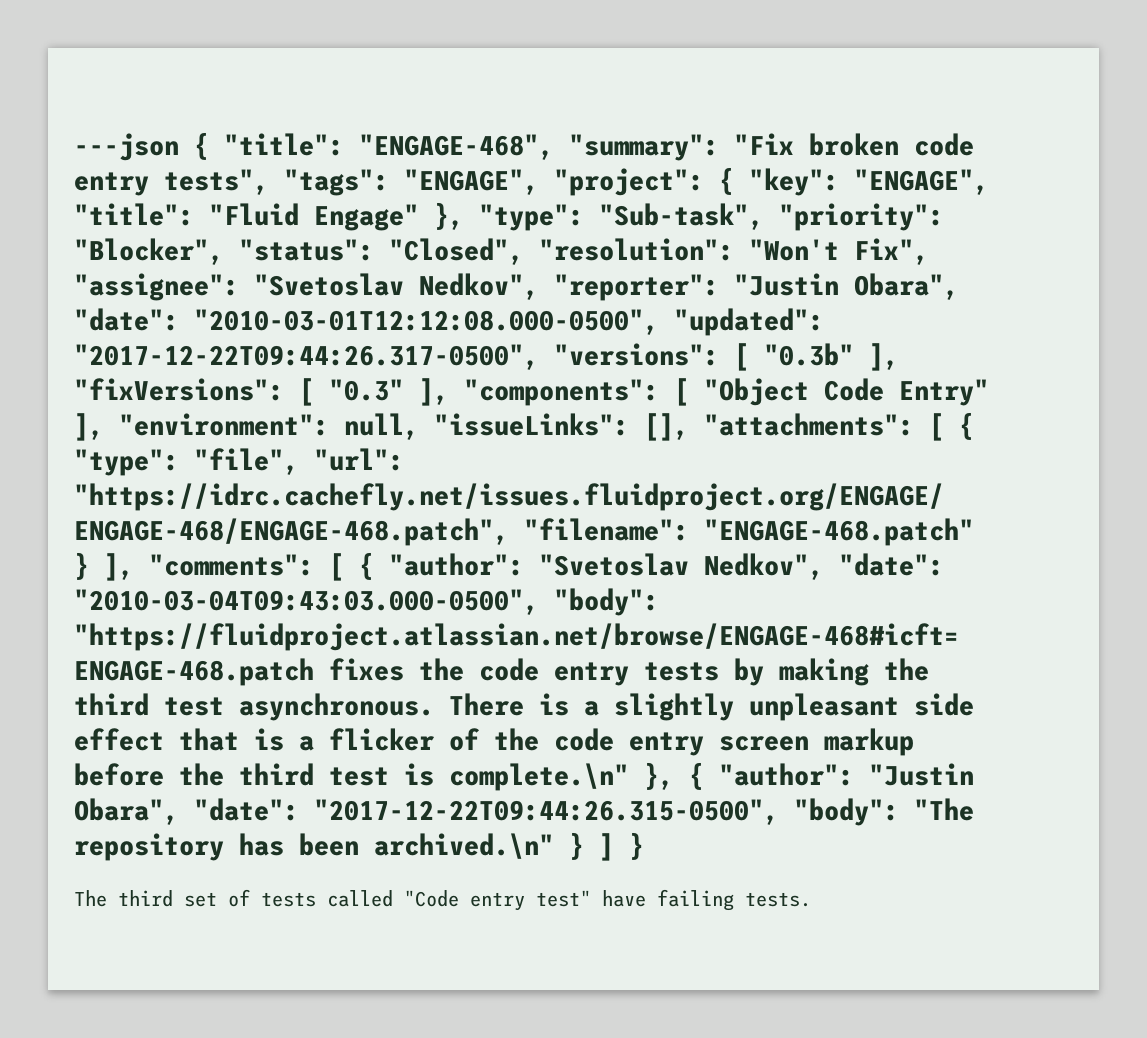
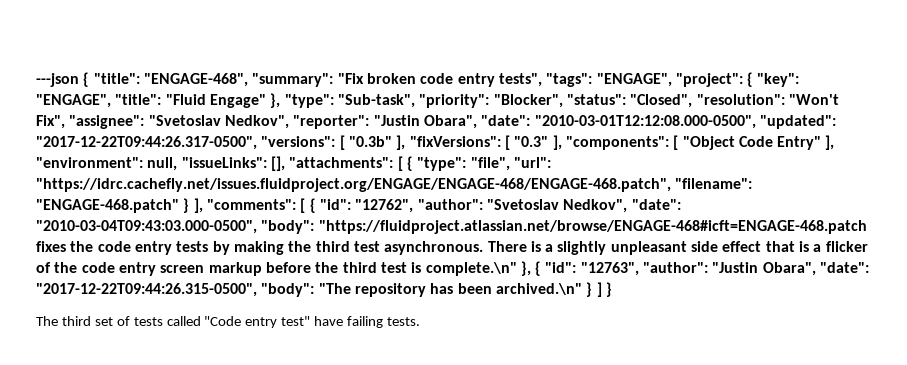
(374, 566) none -> [319,199,414,213] "id": "12762",
(704, 776) none -> [545,262,639,276] "id": "12763",

